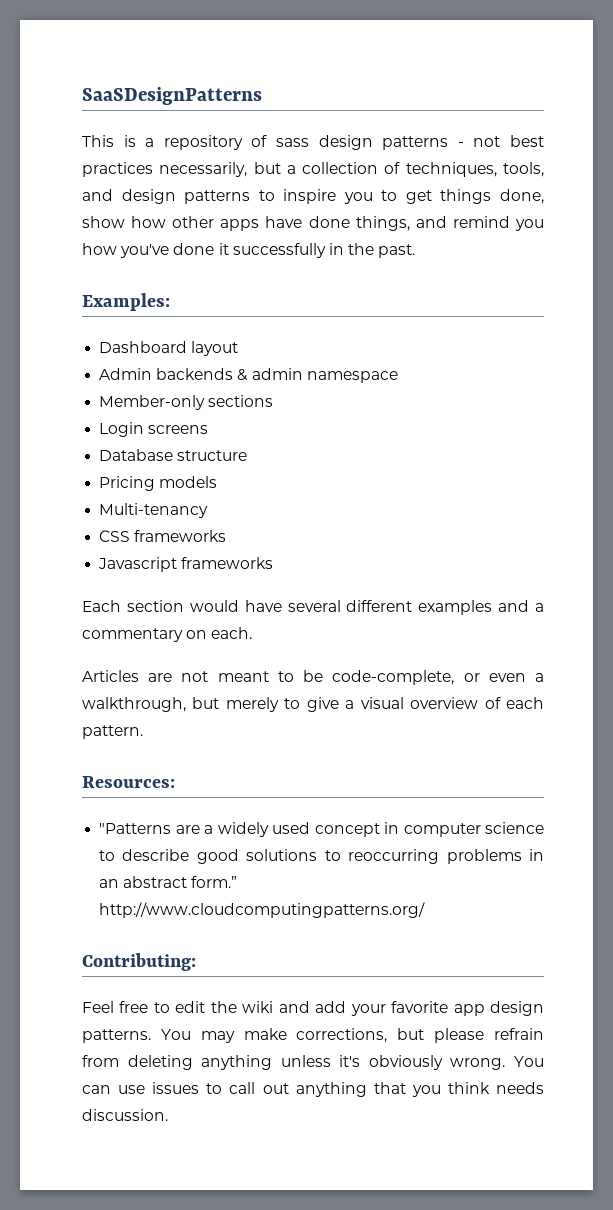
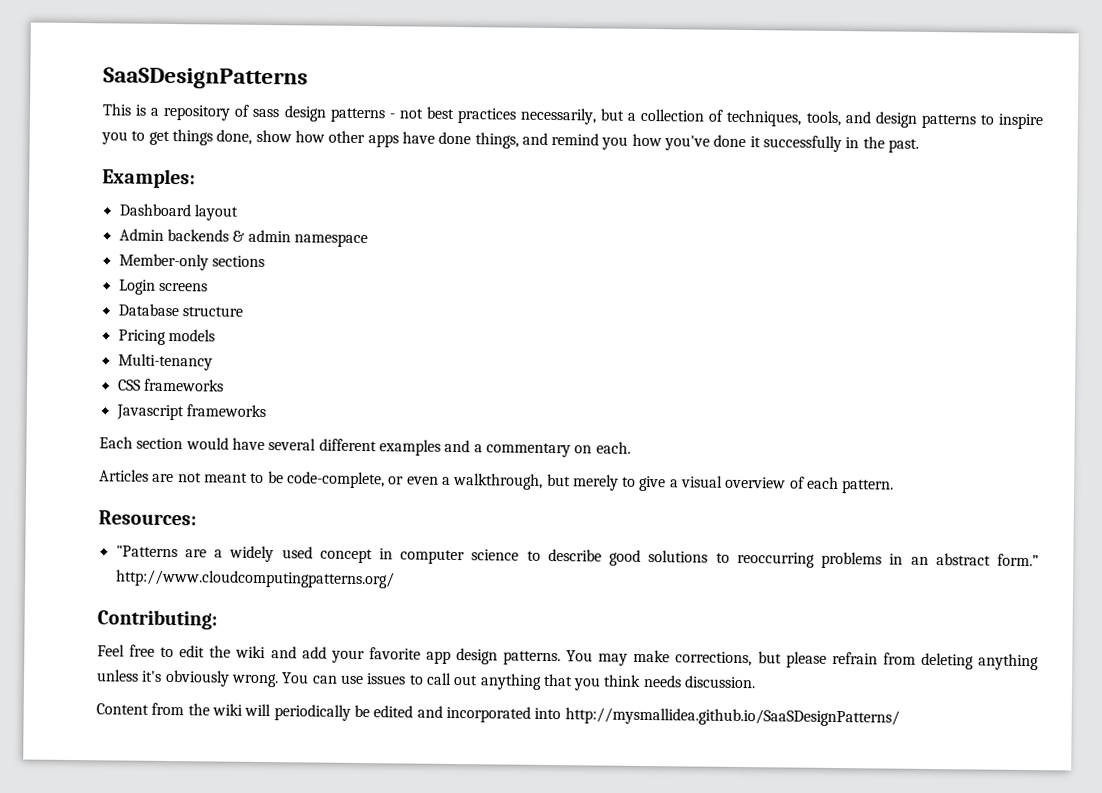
(168, 1115) none -> [96,702,900,727] // Content from the wiki will periodically be edited and incorporated into http://mysmallidea.github.io/SaaSDesignPatterns/

